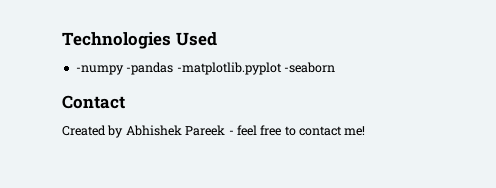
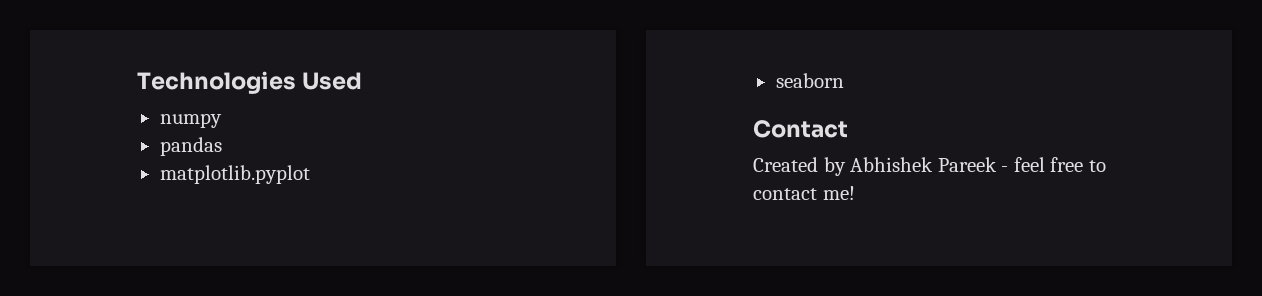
[75,62,335,75] -numpy -pandas -matplotlib.pyplot -seaborn -> [159,113,222,128] [159,137,222,156] [159,165,310,184] [775,73,844,88] numpy // pandas // matplotlib.pyplot // seaborn

